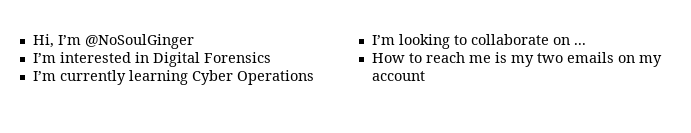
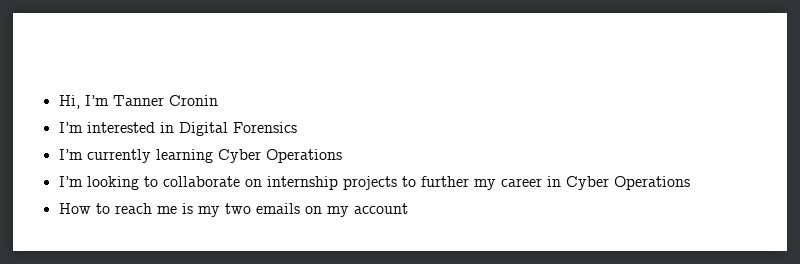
[84,34,194,49] @NoSoulGinger -> [112,95,218,106] Tanner Cronin
[573,43,586,45] ... -> [266,176,690,190] internship projects to further my career in Cyber Operations

